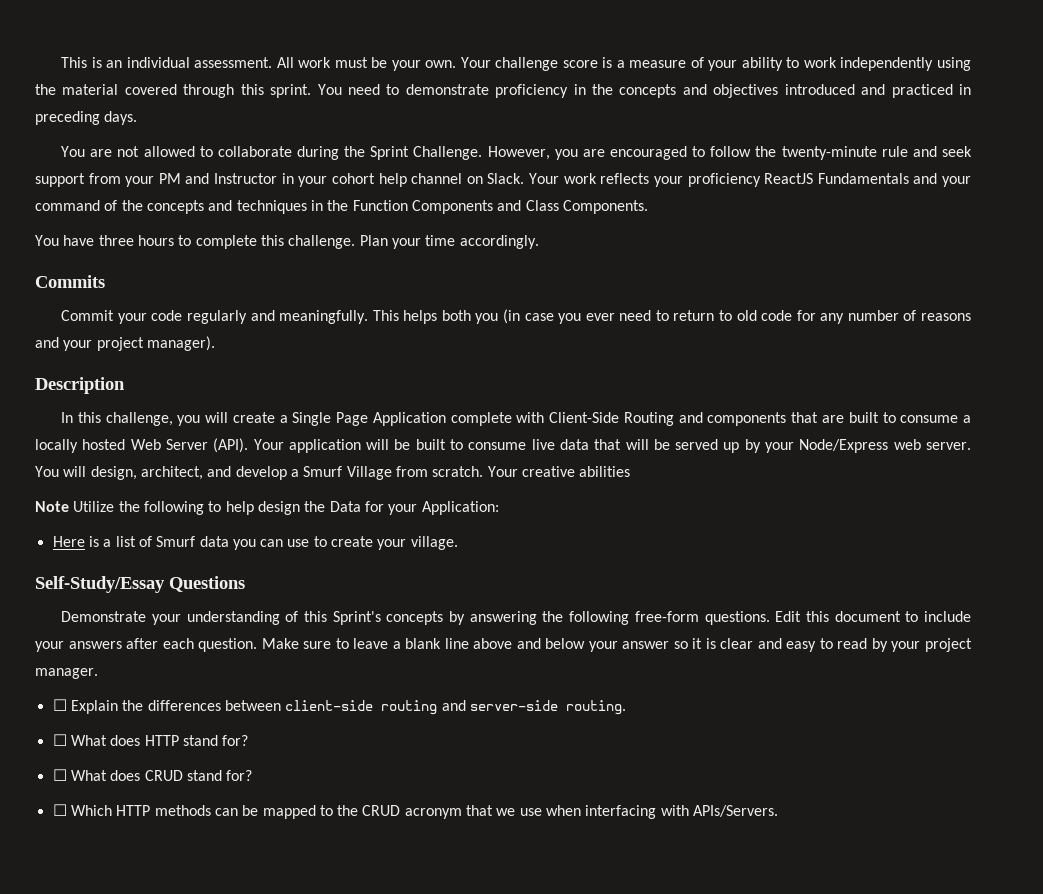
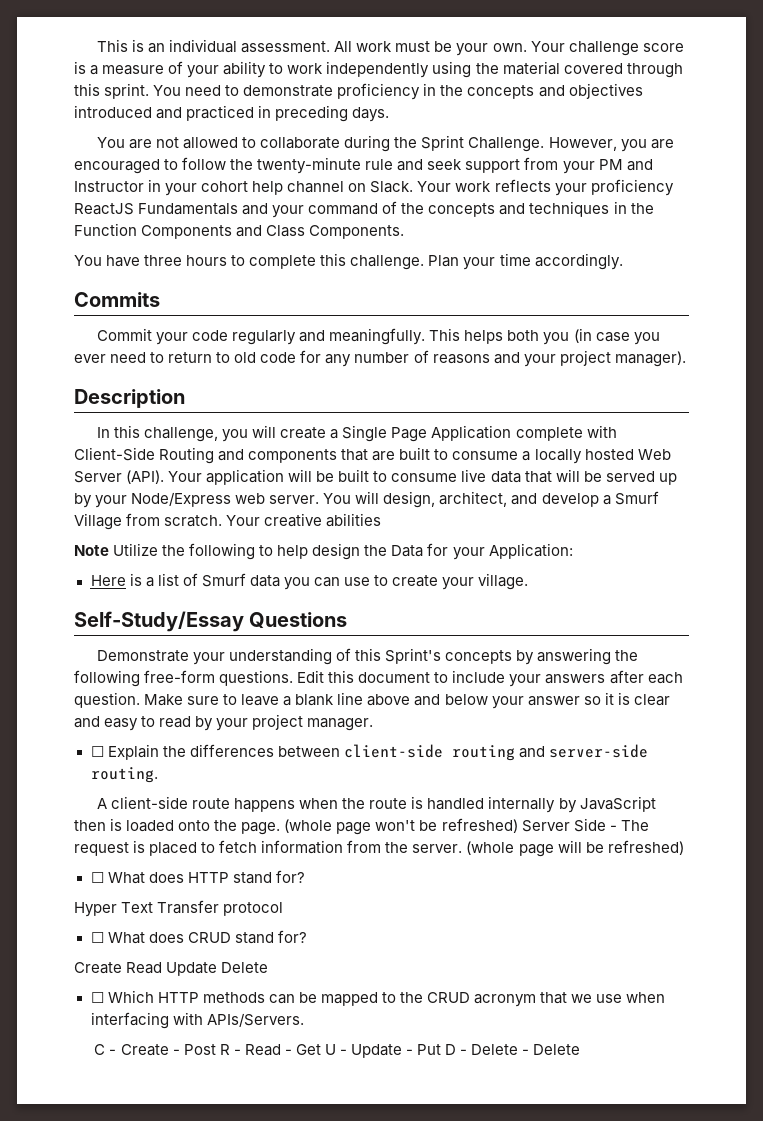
(626, 707) none -> [97,796,656,813] [74,818,649,835] [74,840,684,857] // A client-side route happens when the route is handled internally by JavaScript then is loaded onto the page. (whole page won't be refreshed) Server Side - The request is placed to fetch information from the server. (whole page will be refreshed)
(249, 740) none -> [74,900,284,917] // Hyper Text Transfer protocol
(253, 775) none -> [74,962,269,976] // Create Read Update Delete
(779, 811) none -> [94,1044,581,1058] // C - Create - Post R - Read - Get U - Update - Put D - Delete - Delete

